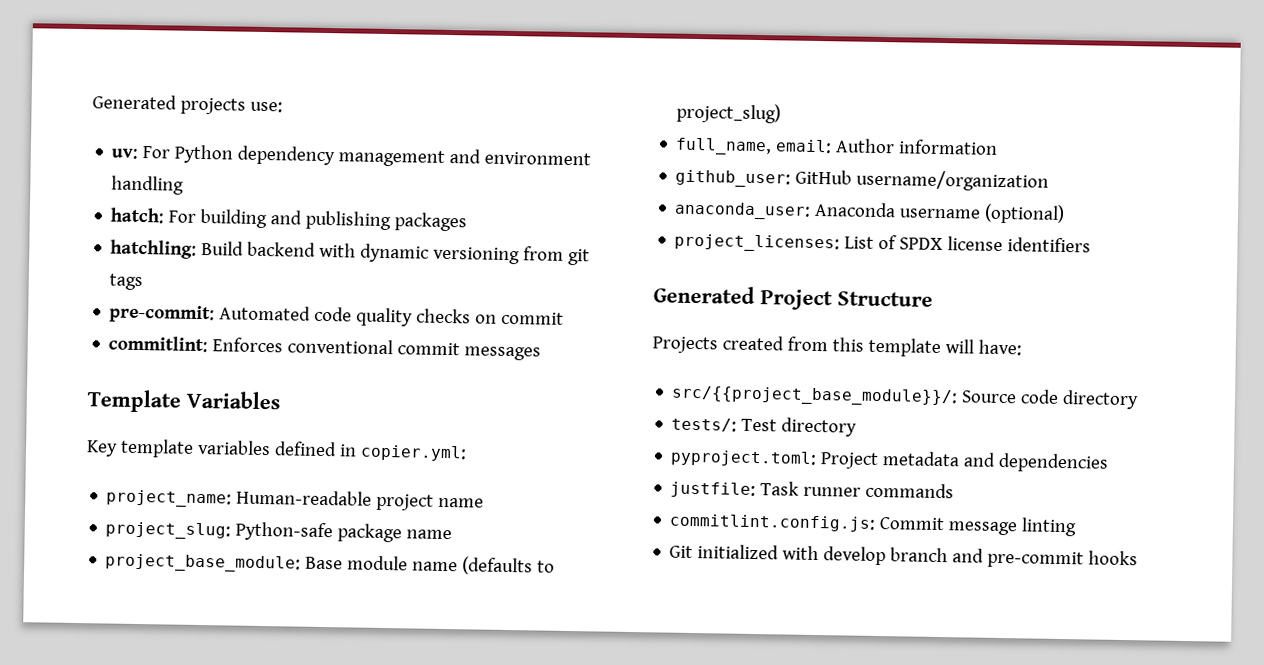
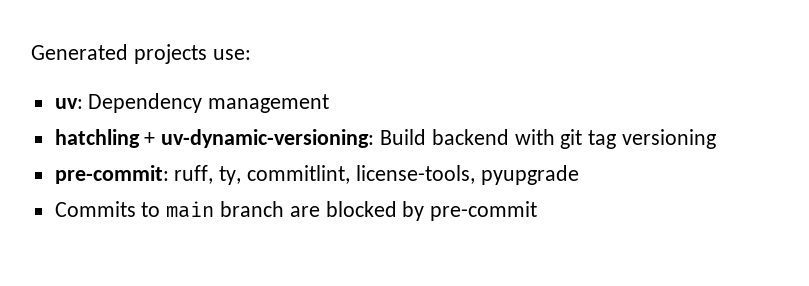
[142,144,592,167] [111,175,185,195] [110,207,468,232] [110,239,198,259] For Python dependency management and environment handling // hatch: For building and publishing packages // hatchling: -> [88,93,330,113] [54,129,375,148] Dependency management // hatchling + uv-dynamic-versioning:
[360,243,430,263] dynamic -> [560,129,617,149] git tag
[523,246,591,266] [109,273,144,291] [109,304,565,327] [108,335,542,361] [87,389,280,413] [86,438,467,462] [106,489,485,511] [105,521,453,543] [105,553,556,576] [676,102,782,124] [675,137,999,156] [675,169,1050,192] [674,201,1066,225] [674,233,1092,253] [653,285,933,311] [652,335,1022,358] [671,385,1140,410] [671,417,858,437] [670,449,1110,473] [670,481,955,499] [669,513,1078,537] [669,544,1139,569] from git tags // pre-commit: Automated code quality checks on commit // commitlint: Enforces conventional commit messages // Template Variables // Key template variables defined in copier.yml: // project_name: Human-readable project name // project_slug: Python-safe package name // project_base_module: Base module name (defaults to project_slug) // full_name, email: Author information // github_user: GitHub username/organization // anaconda_user: Anaconda username (optional) // project_licenses: List of SPDX license identifiers // Generated Project Structure // Projects created from this template will have: // src/{{project_base_module}}/: Source code directory // tests/: Test directory // pyproject.toml: Project metadata and dependencies // justfile: Task runner commands // commitlint.config.js: Commit message linting // Git initialized with develop branch and pre-commit hooks -> [54,165,579,185] [54,201,538,221] // pre-commit: ruff, ty, commitlint, license-tools, pyupgrade // Commits to main branch are blocked by pre-commit

